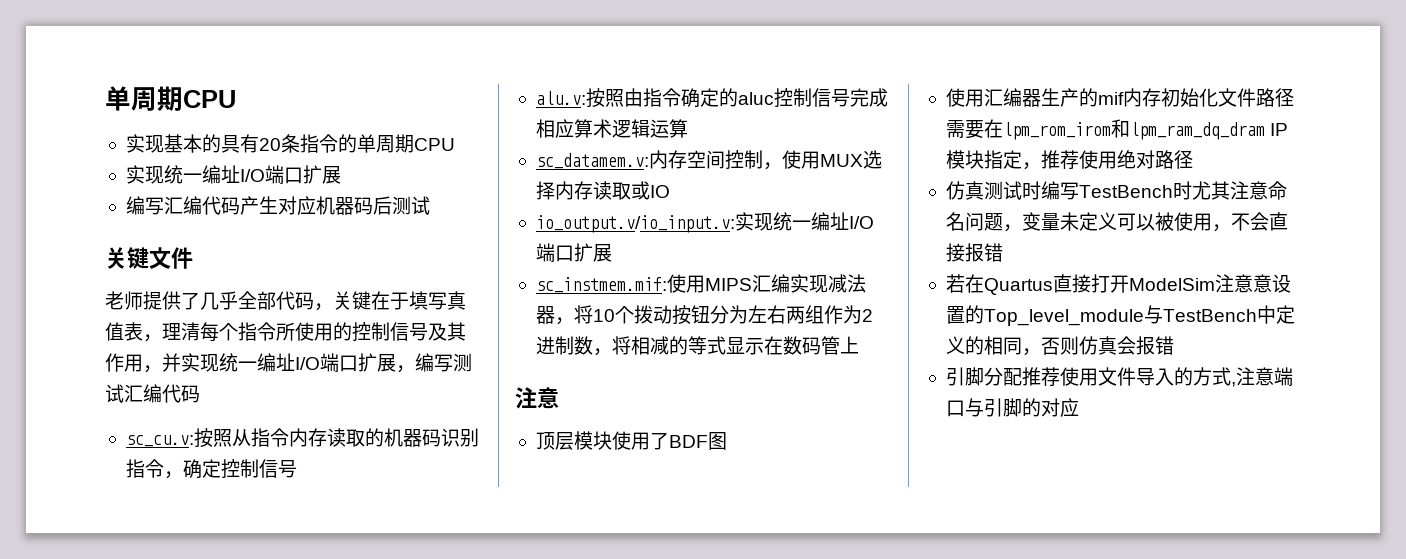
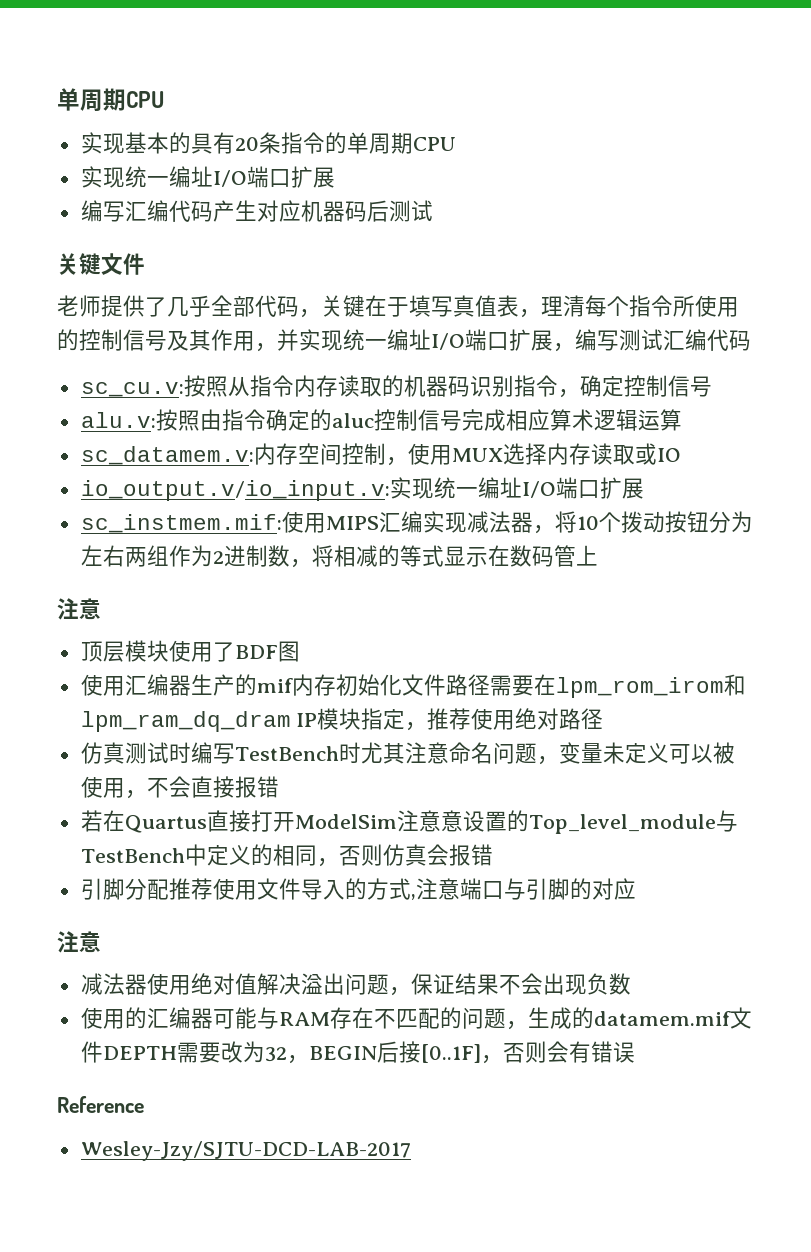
(1079, 407) none -> [57,931,101,953] [80,973,631,996] [80,1007,752,1030] [80,1041,635,1064] [57,1096,144,1113] [80,1141,411,1161] // 注意 // 减法器使用绝对值解决溢出问题，保证结果不会出现负数 // 使用的汇编器可能与RAM存在不匹配的问题，生成的datamem.mif文件DEPTH需要改为32，BEGIN后接[0..1F]，否则会有错误 // Reference // Wesley-Jzy/SJTU-DCD-LAB-2017

